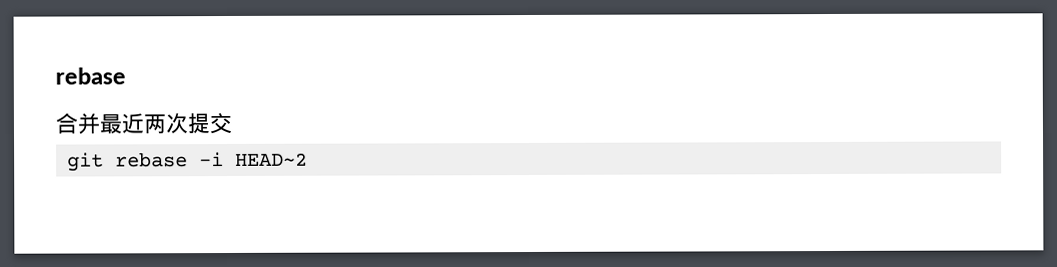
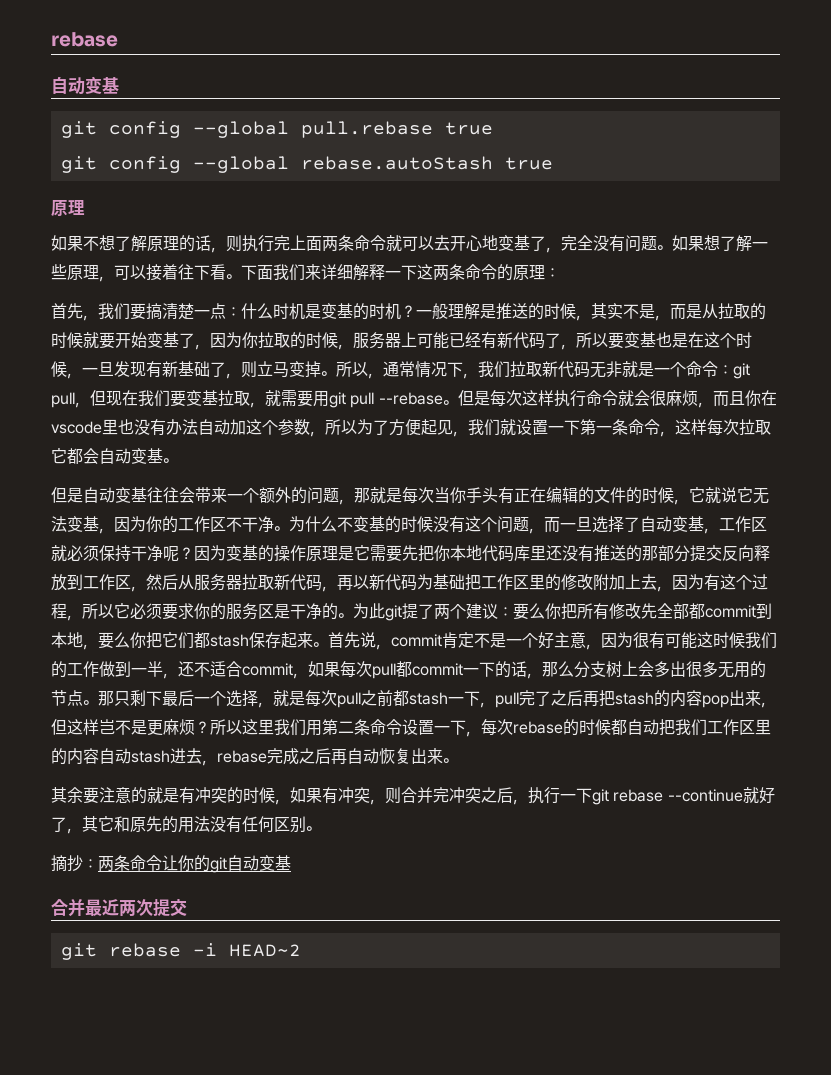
[55,67,126,85] rebase -> [51,32,118,47] [51,76,119,94] [60,121,493,138] [60,156,553,173] [51,200,85,216] [51,235,768,253] [51,264,560,282] [51,303,766,321] [51,332,752,350] [51,361,750,379] [51,390,777,408] [51,419,771,437] [51,448,178,464] [51,487,769,505] [51,516,767,534] [51,545,770,562] [51,574,768,592] [51,603,772,621] [51,632,777,650] [51,661,766,679] [51,690,776,708] [51,719,771,737] [51,748,458,766] [51,787,775,805] [51,816,321,834] [51,855,291,873] rebase // 自动变基 // git config --global pull.rebase true // git config --global rebase.autoStash true // 原理 // 如果不想了解原理的话，则执行完上面两条命令就可以去开心地变基了，完全没有问题。如果想了解一些原理，可以接着往下看。下面我们来详细解释一下这两条命令的原理： // 首先，我们要搞清楚一点：什么时机是变基的时机？一般理解是推送的时候，其实不是，而是从拉取的时候就要开始变基了，因为你拉取的时候，服务器上可能已经有新代码了，所以要变基也是在这个时候，一旦发现有新基础了，则立马变掉。所以，通常情况下，我们拉取新代码无非就是一个命令：git pull，但现在我们要变基拉取，就需要用git pull --rebase。但是每次这样执行命令就会很麻烦，而且你在vscode里也没有办法自动加这个参数，所以为了方便起见，我们就设置一下第一条命令，这样每次拉取它都会自动变基。 // 但是自动变基往往会带来一个额外的问题，那就是每次当你手头有正在编辑的文件的时候，它就说它无法变基，因为你的工作区不干净。为什么不变基的时候没有这个问题，而一旦选择了自动变基，工作区就必须保持干净呢？因为变基的操作原理是它需要先把你本地代码库里还没有推送的那部分提交反向释放到工作区，然后从服务器拉取新代码，再以新代码为基础把工作区里的修改附加上去，因为有这个过程，所以它必须要求你的服务区是干净的。为此git提了两个建议：要么你把所有修改先全部都commit到本地，要么你把它们都stash保存起来。首先说，commit肯定不是一个好主意，因为很有可能这时候我们的工作做到一半，还不适合commit，如果每次pull都commit一下的话，那么分支树上会多出很多无用的节点。那只剩下最后一个选择，就是每次pull之前都stash一下，pull完了之后再把stash的内容pop出来，但这样岂不是更麻烦？所以这里我们用第二条命令设置一下，每次rebase的时候都自动把我们工作区里的内容自动stash进去，rebase完成之后再自动恢复出来。 // 其余要注意的就是有冲突的时候，如果有冲突，则合并完冲突之后，执行一下git rebase --continue就好了，其它和原先的用法没有任何区别。 // 摘抄：两条命令让你的git自动变基

